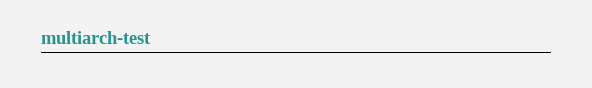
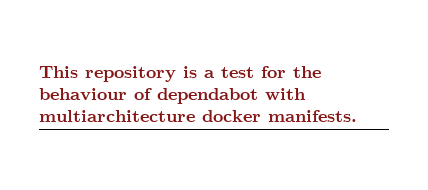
[41,31,151,44] multiarch-test -> [39,66,321,82] [39,88,306,104] [39,110,357,122] This repository is a test for the behaviour of dependabot with multiarchitecture docker manifests.

